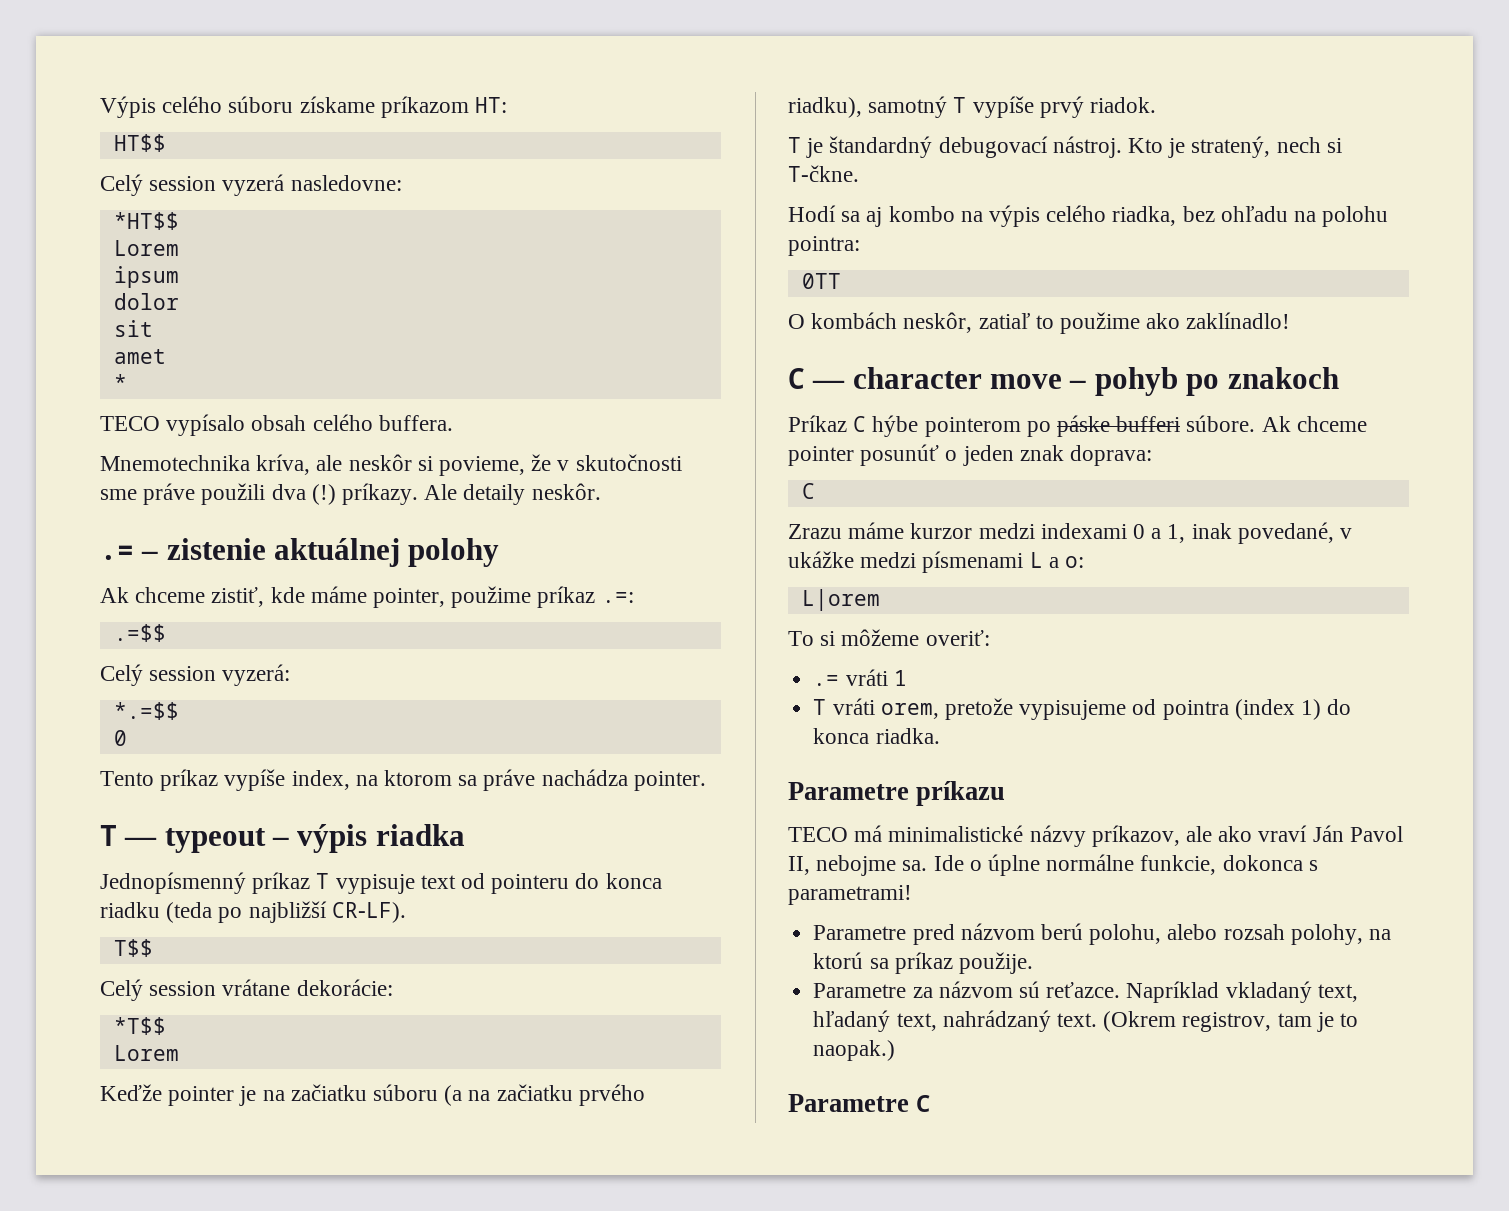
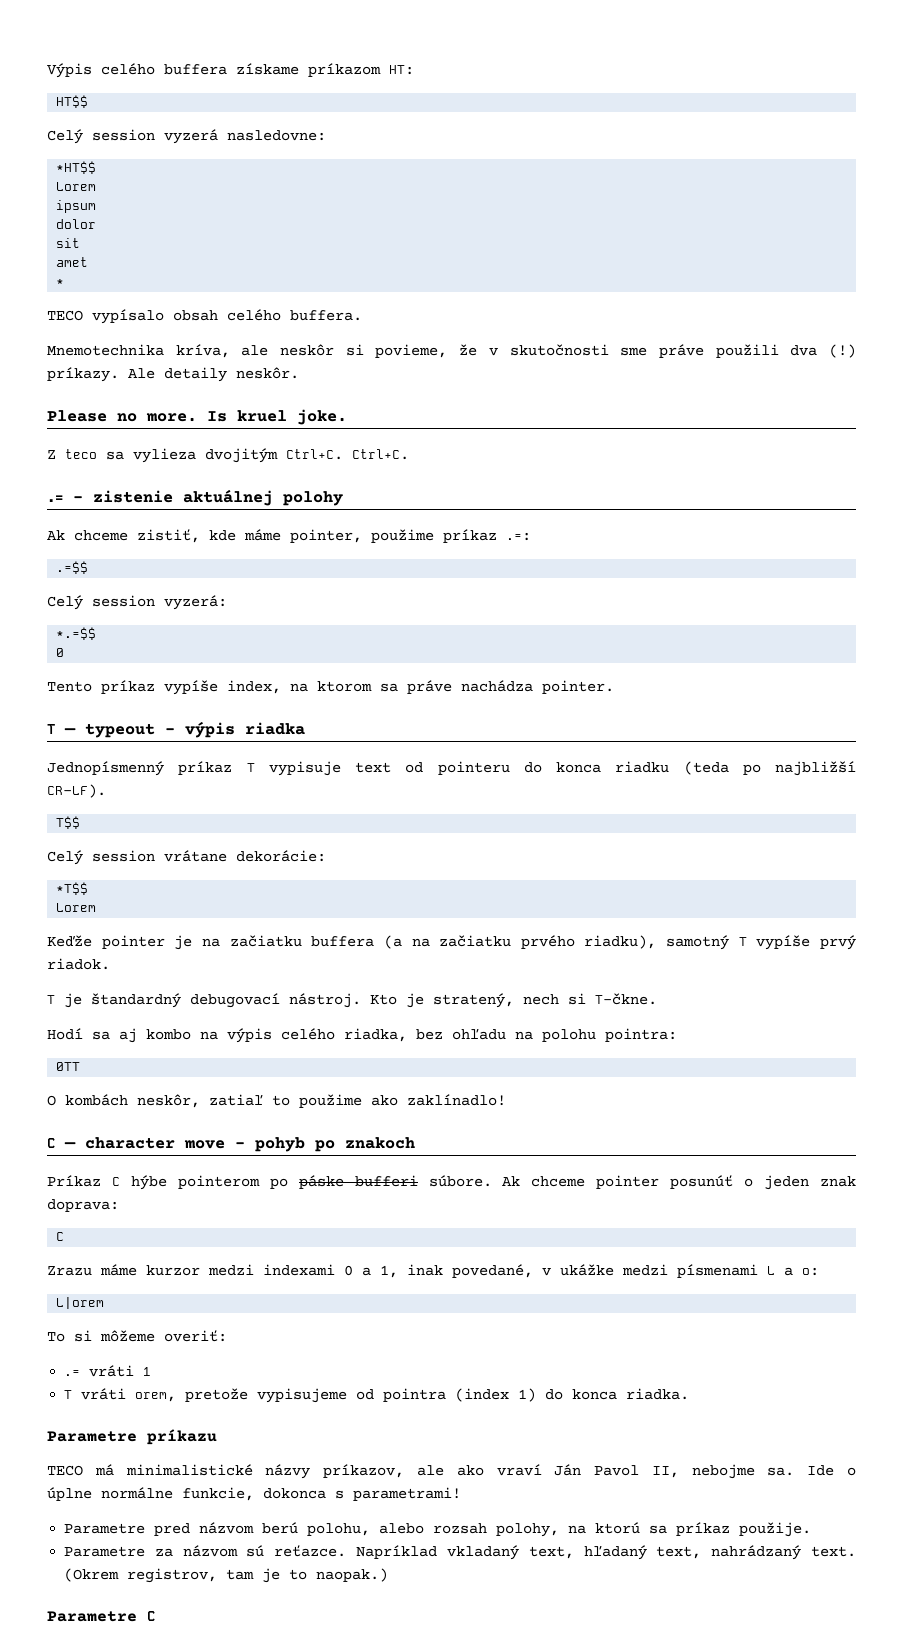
[228,96,294,113] súboru -> [164,64,227,75] buffera
(601, 491) none -> [47,409,347,425] [47,448,409,463] // Please no more. Is kruel joke. // Z teco sa vylieza dvojitým Ctrl+C. Ctrl+C.
[373,1084,439,1101] súboru -> [311,936,375,947] buffera

